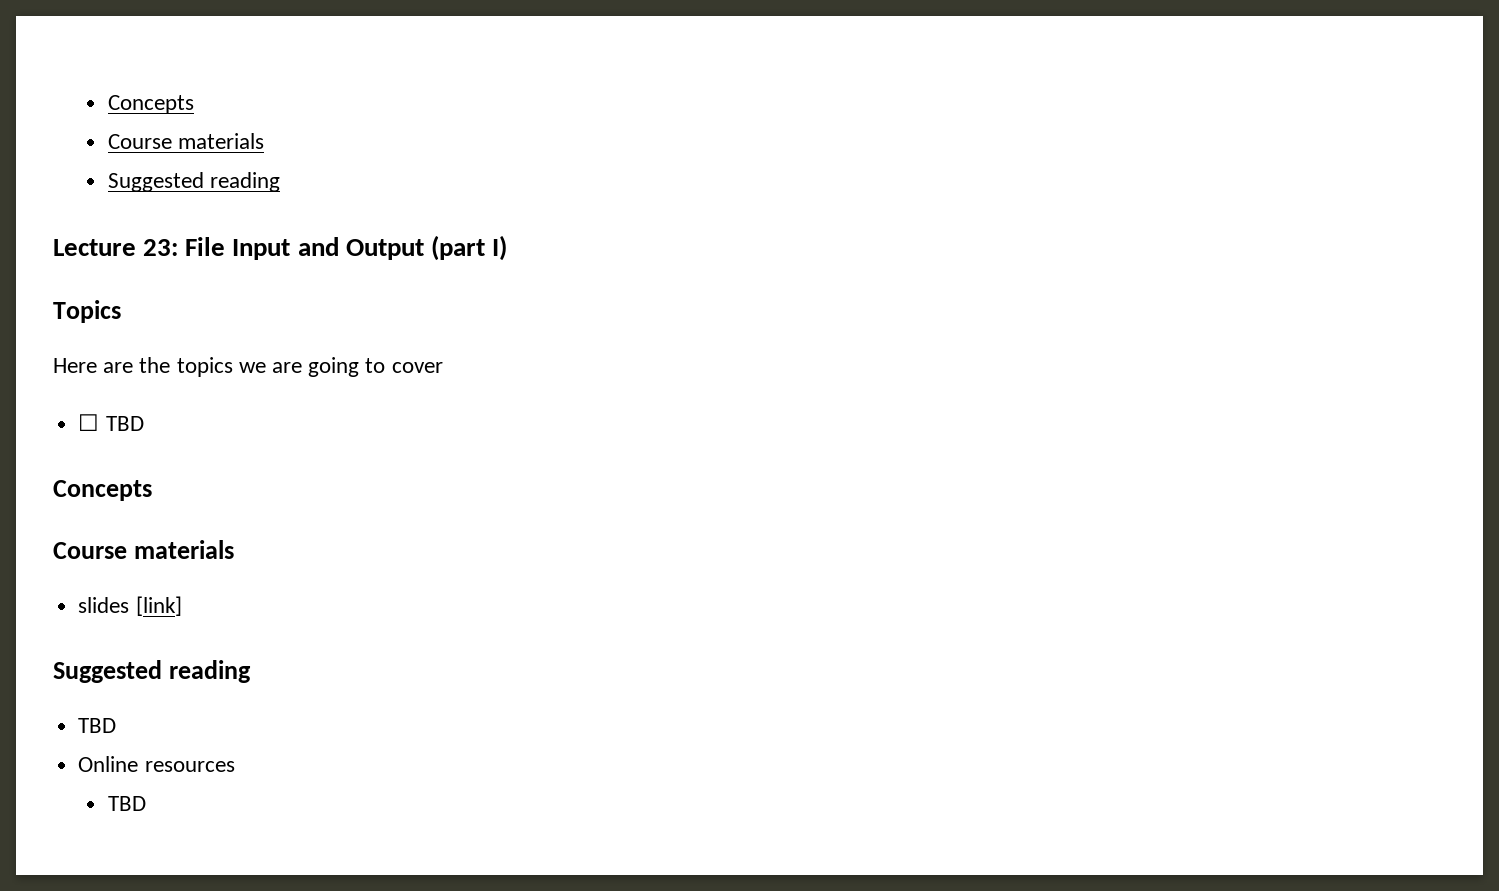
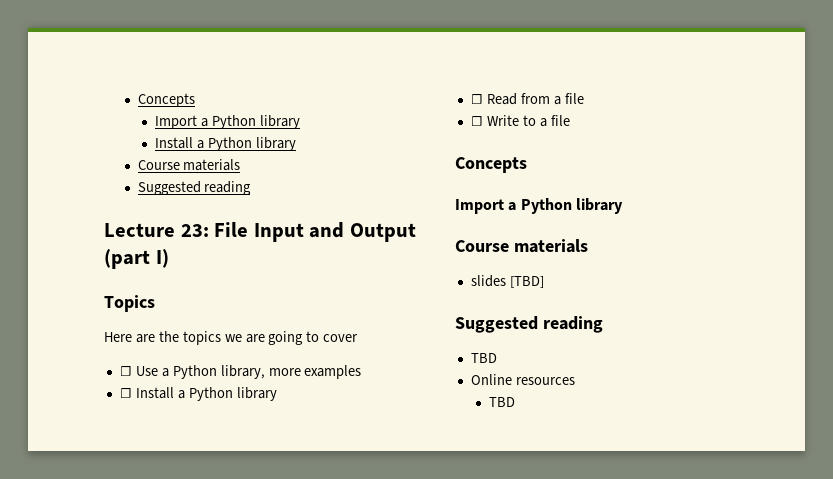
[107,95,194,114] Concepts -> [137,93,195,107] [155,115,300,129] [155,137,296,151] Concepts // Import a Python library // Install a Python library
[105,416,144,431] [53,480,152,501] TBD // Concepts -> [135,365,362,379] [119,387,277,401] [470,93,584,105] [470,115,570,127] [455,157,527,173] [455,198,623,214] Use a Python library, more examples // ☐ Install a Python library // ☐ Read from a file // ☐ Write to a file // Concepts // Import a Python library
[135,596,182,616] [link] -> [509,276,544,288] [TBD]

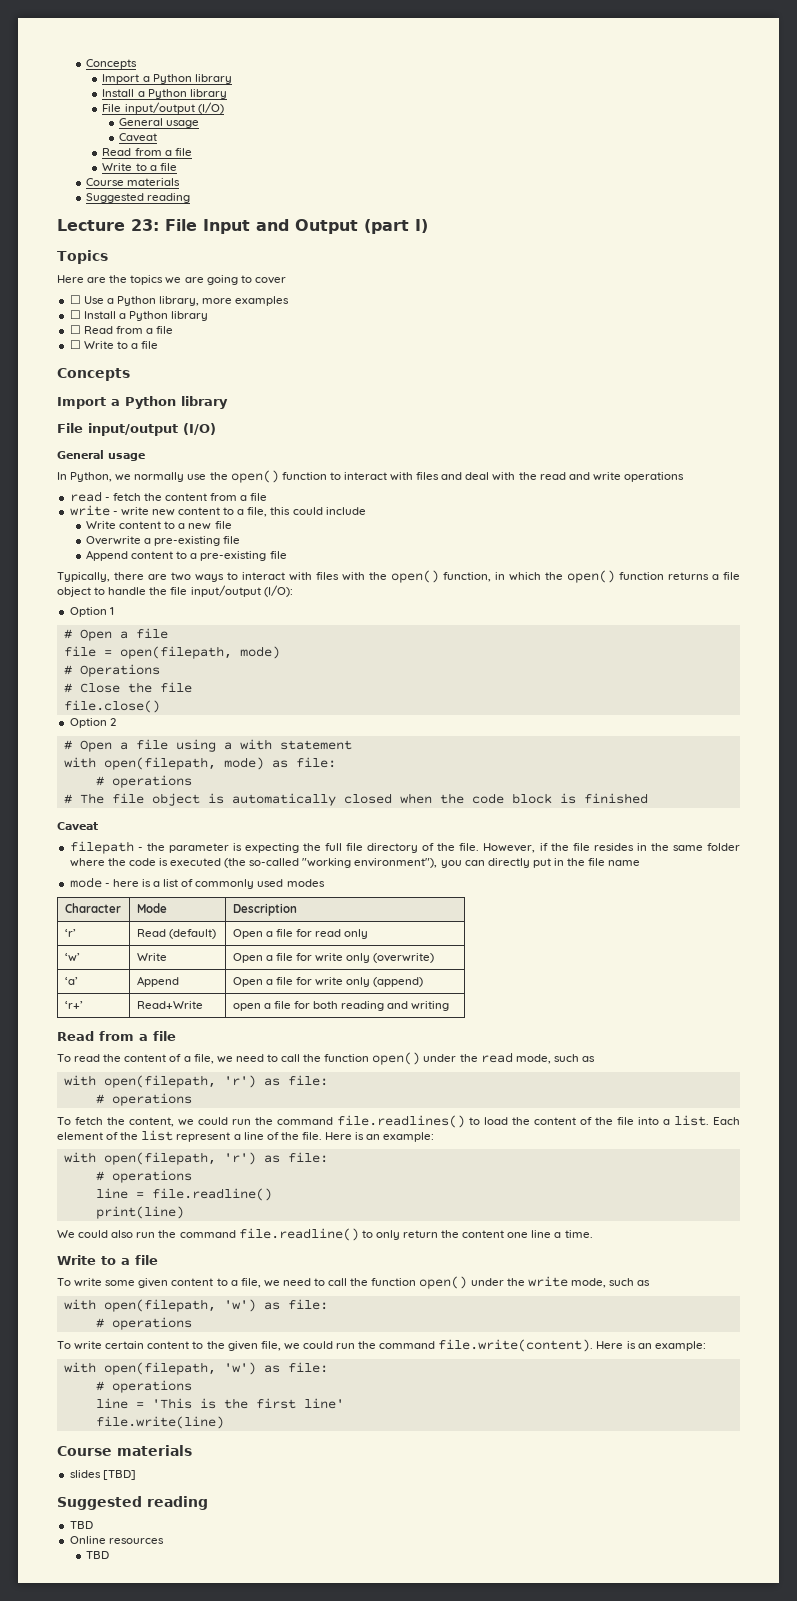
(296, 144) none -> [102,102,224,114] [118,118,199,128] [118,133,157,142] [102,148,192,156] [102,163,177,171] // File input/output (I/O) // General usage // Caveat // Read from a file // Write to a file
(623, 206) none -> [57,423,216,436] [57,450,145,461] [57,470,684,483] [69,491,268,502] [69,505,366,517] [86,521,232,530] [86,536,241,546] [86,550,287,561] [57,570,740,583] [57,585,293,597] [69,607,114,617] [63,628,168,641] [63,646,280,659] [63,664,160,677] [63,682,192,693] [63,700,160,713] [69,718,116,728] [63,739,352,752] [63,757,336,770] [95,775,192,788] [63,793,648,806] [57,822,98,830] [69,841,740,854] [69,858,641,868] [69,877,325,889] [64,903,121,913] [136,903,167,913] [232,903,297,916] [64,929,76,937] [136,929,216,939] [232,929,369,939] [64,953,80,962] [136,953,167,961] [232,953,435,963] [64,977,78,985] [136,976,179,987] [232,977,424,987] [64,1001,83,1009] [136,1001,203,1009] [232,1001,450,1011] [57,1031,176,1041] [57,1052,595,1065] [63,1075,328,1088] [95,1093,192,1106] [57,1115,740,1128] [57,1130,435,1142] [63,1152,328,1165] [95,1170,192,1183] [95,1188,272,1201] [95,1206,184,1219] [57,1228,593,1241] [57,1255,158,1265] [57,1276,651,1289] [63,1299,328,1312] [95,1317,192,1330] [57,1339,706,1352] [63,1362,328,1375] [95,1380,192,1393] [95,1398,344,1409] [95,1416,224,1429] // File input/output (I/O) // General usage // In Python, we normally use the open() function to interact with files and deal with the read and write operations // read - fetch the content from a file // write - write new content to a file, this could include // Write content to a new file // Overwrite a pre-existing file // Append content to a pre-existing file // Typically, there are two ways to interact with files with the open() function, in which the open() function returns a file object to handle the file input/output (I/O): // Option 1 // # Open a file // file = open(filepath, mode) // # Operations // # Close the file // file.close() // Option 2 // # Open a file using a with statement // with open(filepath, mode) as file: // # operations // # The file object is automatically closed when the code block is finished // Caveat // filepath - the parameter is expecting the full file directory of the file. However, if the file resides in the same folder where the code is executed (the so-called "working environment"), you can directly put in the file name // mode - here is a list of commonly used modes // Character | Mode | Description // ‘r’ | Read (default) | Open a file for read only // ‘w’ | Write | Open a file for write only (overwrite) // ‘a’ | Append | Open a file for write only (append) // ‘r+’ | Read+Write | open a file for both reading and writing // Read from a file // To read the content of a file, we need to call the function open() under the read mode, such as // with open(filepath, 'r') as file: // # operations // To fetch the content, we could run the command file.readlines() to load the content of the file into a list. Each element of the list represent a line of the file. Here is an example: // with open(filepath, 'r') as file: // # operations // line = file.readline() // print(line) // We could also run the command file.readline() to only return the content one line a time. // Write to a file // To write some given content to a file, we need to call the function open() under the write mode, such as // with open(filepath, 'w') as file: // # operations // To write certain content to the given file, we could run the command file.write(content). Here is an example: // with open(filepath, 'w') as file: // # operations // line = 'This is the first line' // file.write(line)

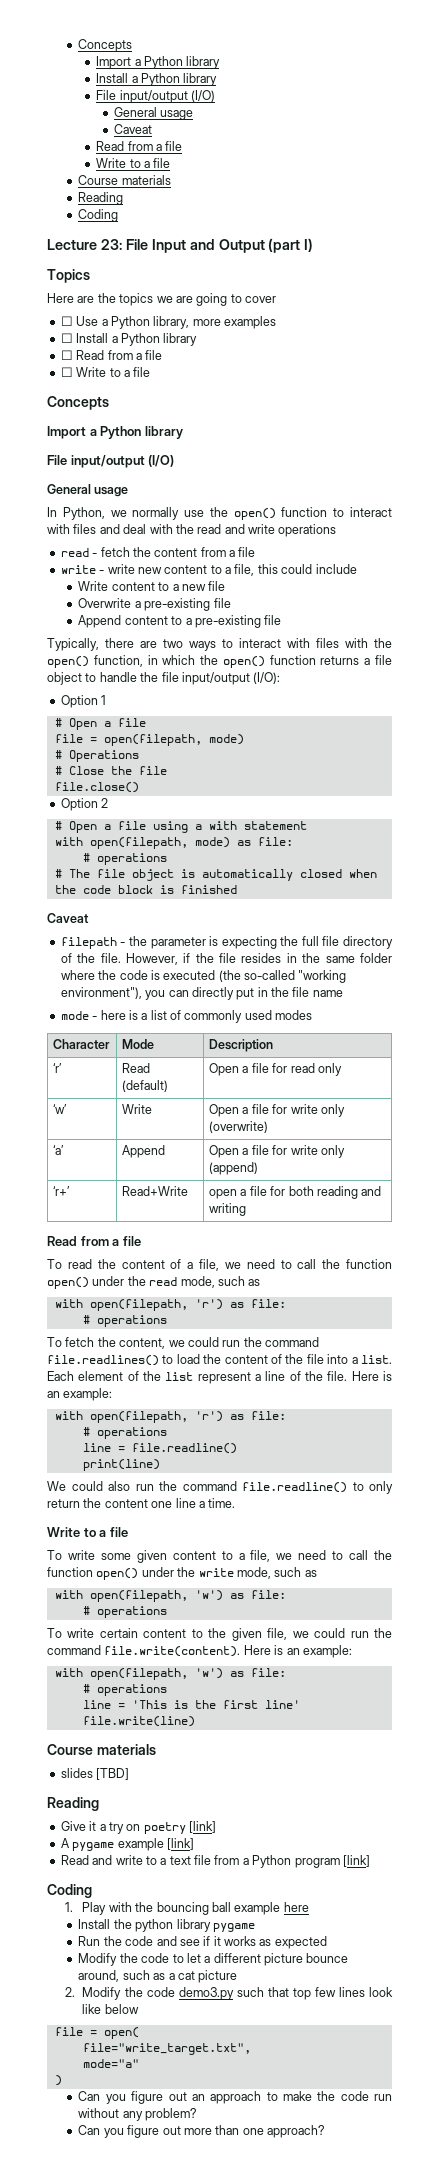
[86,193,191,203] Suggested reading -> [78,192,124,205] [78,209,119,222] Reading // Coding
[57,1496,208,1510] [69,1521,93,1529] [69,1536,164,1544] [86,1551,110,1559] Suggested reading // TBD // Online resources // TBD -> [47,1797,99,1811] [60,1821,216,1834] [60,1838,194,1851] [60,1855,370,1868] [47,1884,92,1898] [64,1902,309,1915] [78,1919,255,1932] [78,1936,327,1949] [78,1953,349,1966] [78,1970,238,1983] [64,1987,394,2000] [82,2004,139,2014] [54,2027,139,2039] [82,2043,251,2055] [82,2059,139,2068] [54,2075,62,2086] [78,2091,393,2104] [78,2108,198,2121] [78,2125,326,2138] Reading // Give it a try on poetry [link] // A pygame example [link] // Read and write to a text file from a Python program [link] // Coding // 1. Play with the bouncing ball example here // Install the python library pygame // Run the code and see if it works as expected // Modify the code to let a different picture bounce around, such as a cat picture // 2. Modify the code demo3.py such that top few lines look like below // file = open( // file="write_target.txt", // mode="a" // ) // Can you figure out an approach to make the code run without any problem? // Can you figure out more than one approach?

